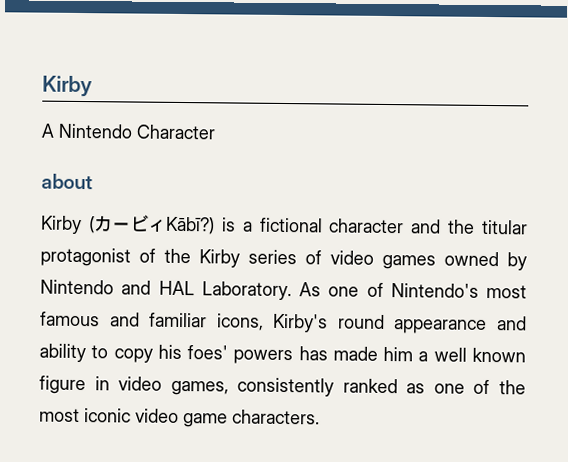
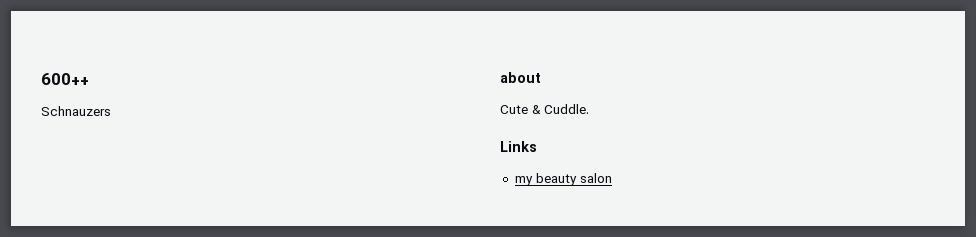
[42,75,93,98] [41,123,216,140] [41,173,93,190] [40,214,528,235] [40,247,527,271] [40,279,527,301] [40,311,527,334] [39,343,526,365] [39,375,526,397] [39,408,320,428] Kirby // A Nintendo Character // about // Kirby (カービィKābī?) is a fictional character and the titular protagonist of the Kirby series of video games owned by Nintendo and HAL Laboratory. As one of Nintendo's most famous and familiar icons, Kirby's round appearance and ability to copy his foes' powers has made him a well known figure in video games, consistently ranked as one of the most iconic video game characters. -> [41,73,89,85] [41,106,111,116] [500,72,541,83] [500,104,589,114] [500,141,537,152] [514,173,612,186] 600++ // Schnauzers // about // Cute & Cuddle. // Links // my beauty salon

